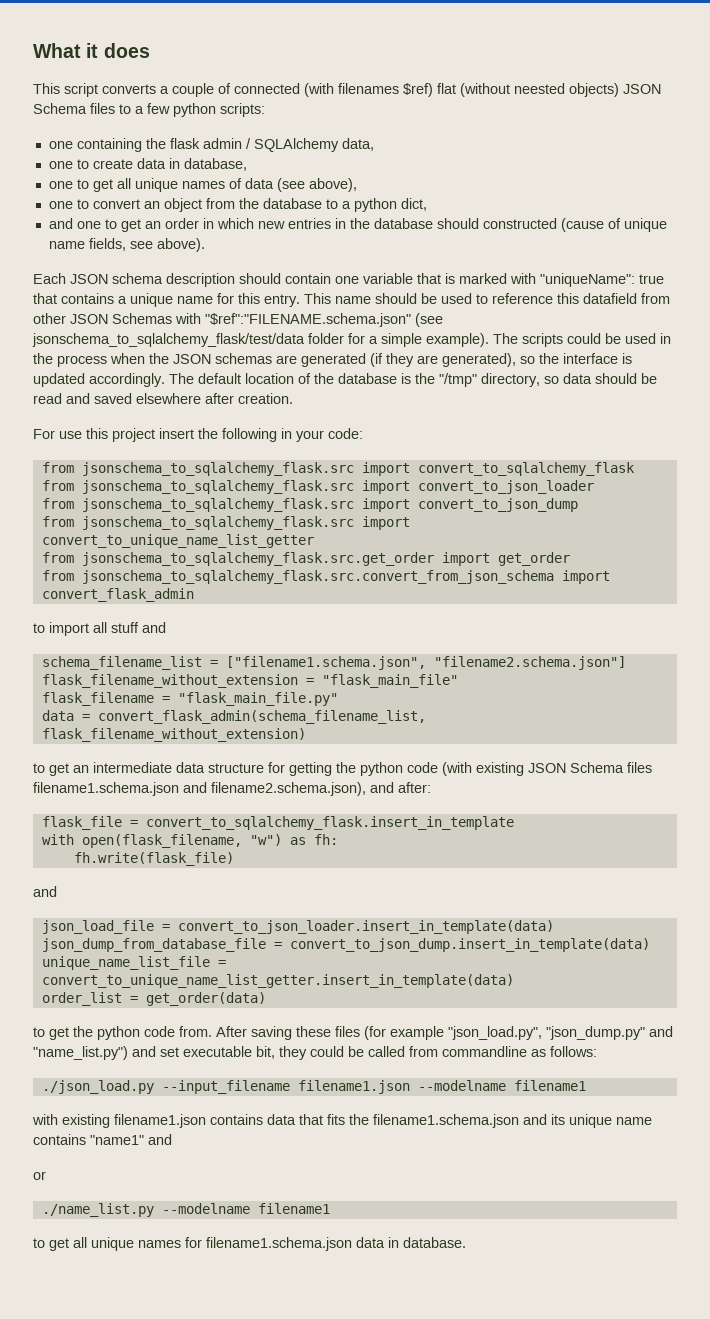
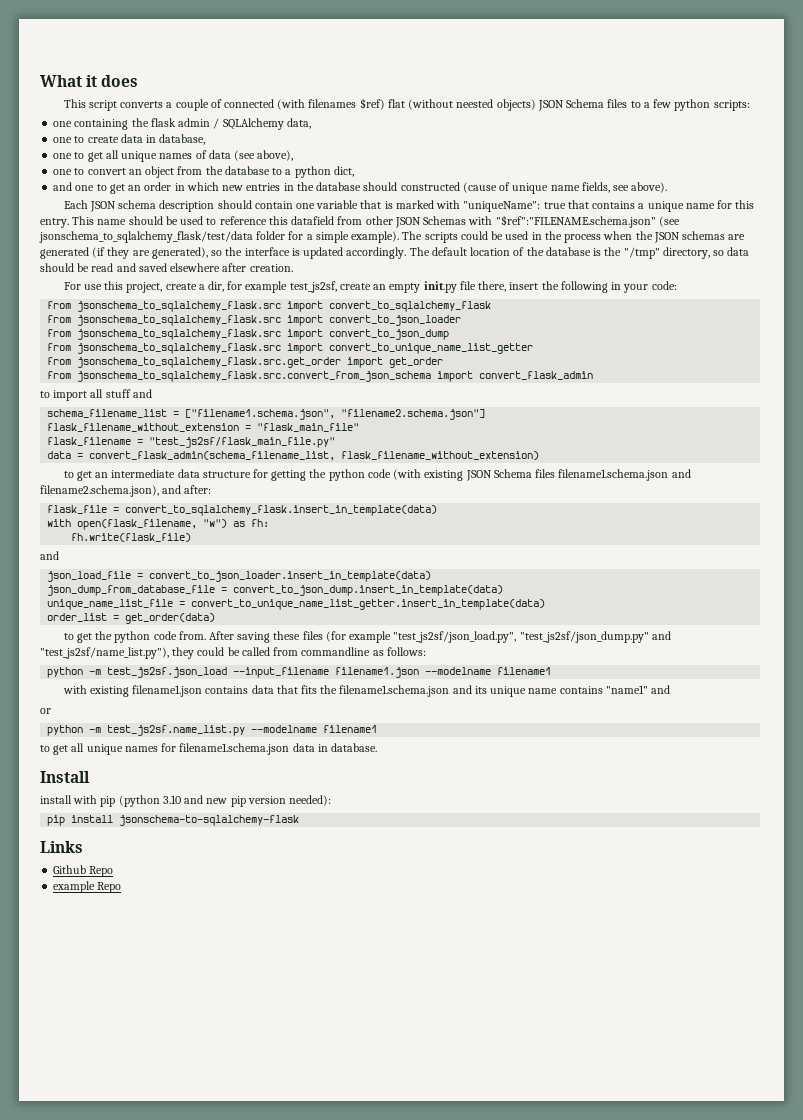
[112,428,155,442] project -> [126,281,507,293] project, create a dir, for example test_js2sf, create an empty init.py file there,
[177,692,338,706] "flask_main_file.py" -> [149,437,336,448] "test_js2sf/flask_main_file.py"
[145,816,514,830] convert_to_sqlalchemy_flask.insert_in_template -> [125,505,438,516] convert_to_sqlalchemy_flask.insert_in_template(data)
[448,1026,673,1040] [33,1046,275,1060] "json_load.py", "json_dump.py" and "name_list.py") and set executable bit, -> [393,631,671,643] [40,647,169,659] "test_js2sf/json_load.py", "test_js2sf/json_dump.py" and "test_js2sf/name_list.py"),
[41,1080,154,1094] ./json_load.py -> [47,667,228,678] python -m test_js2sf.json_load
[41,1203,154,1217] ./name_list.py -> [47,725,246,736] python -m test_js2sf.name_list.py
(466, 1242) none -> [40,771,90,783] [40,795,332,807] [47,815,300,826] [40,841,83,853] [53,865,114,877] [53,881,122,893] // Install // install with pip (python 3.10 and new pip version needed): // pip install jsonschema-to-sqlalchemy-flask // Links // Github Repo // example Repo

